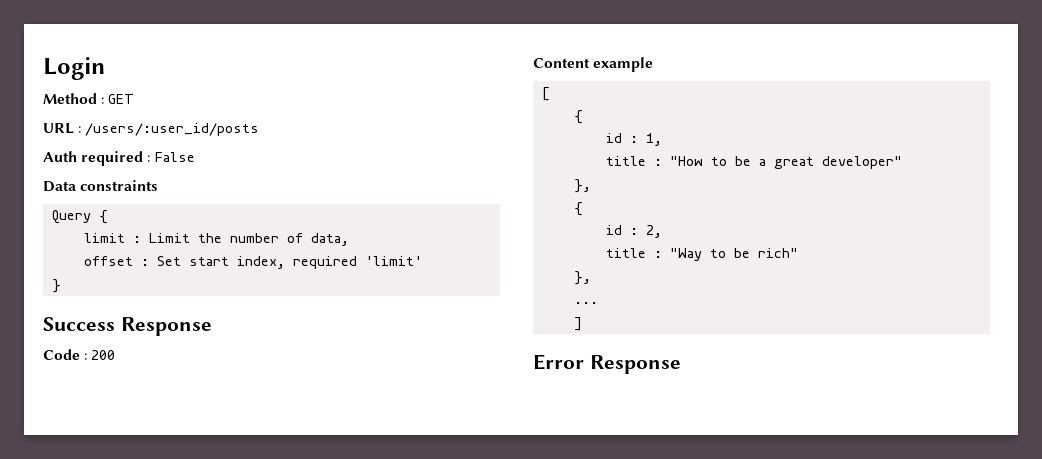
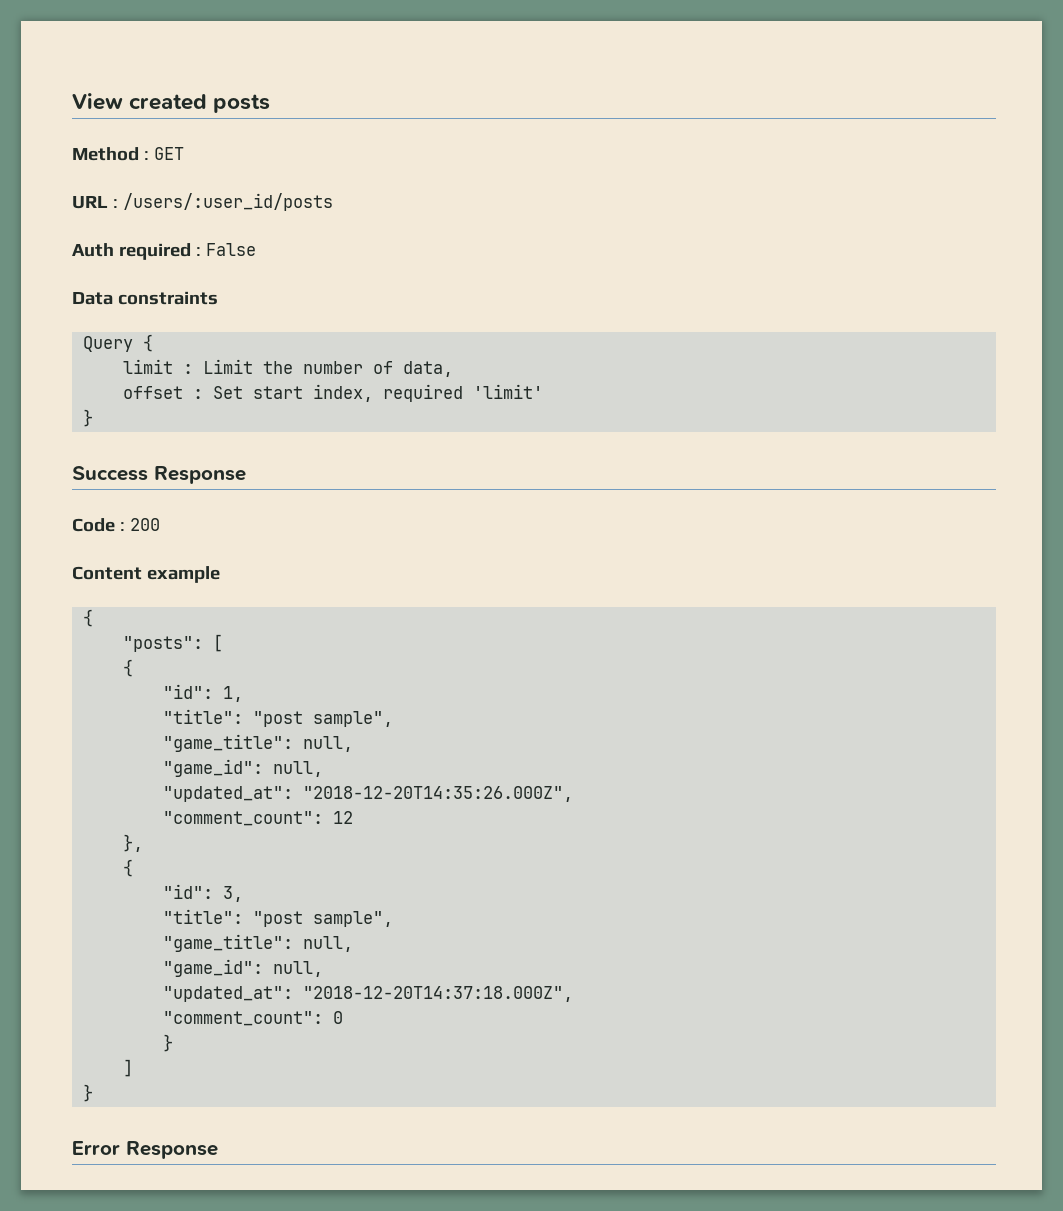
[43,57,105,80] Login -> [72,93,271,113] View created posts
(654, 64) none -> [83,609,94,627] [123,636,204,652] { // "posts":
[606,133,639,143] id : -> [163,684,214,699] "id":
[606,156,903,169] [574,179,592,193] [574,202,584,216] [606,225,663,238] [606,248,799,261] [574,271,592,285] [574,302,599,304] title : "How to be a great developer" // }, // { // id : 2, // title : "Way to be rich" // }, // ... -> [163,709,394,727] [163,734,354,752] [163,759,324,777] [163,786,574,802] [163,811,354,826] [123,834,144,852] [123,859,134,877] [163,884,244,902] [163,909,394,927] [163,934,354,952] [163,959,324,977] [163,986,574,1002] [163,1011,344,1026] [163,1034,174,1052] "title": "post sample", // "game_title": null, // "game_id": null, // "updated_at": "2018-12-20T14:35:26.000Z", // "comment_count": 12 // }, // { // "id": 3, // "title": "post sample", // "game_title": null, // "game_id": null, // "updated_at": "2018-12-20T14:37:18.000Z", // "comment_count": 0 // }
(583, 324) none -> [83,1084,94,1102] // }

